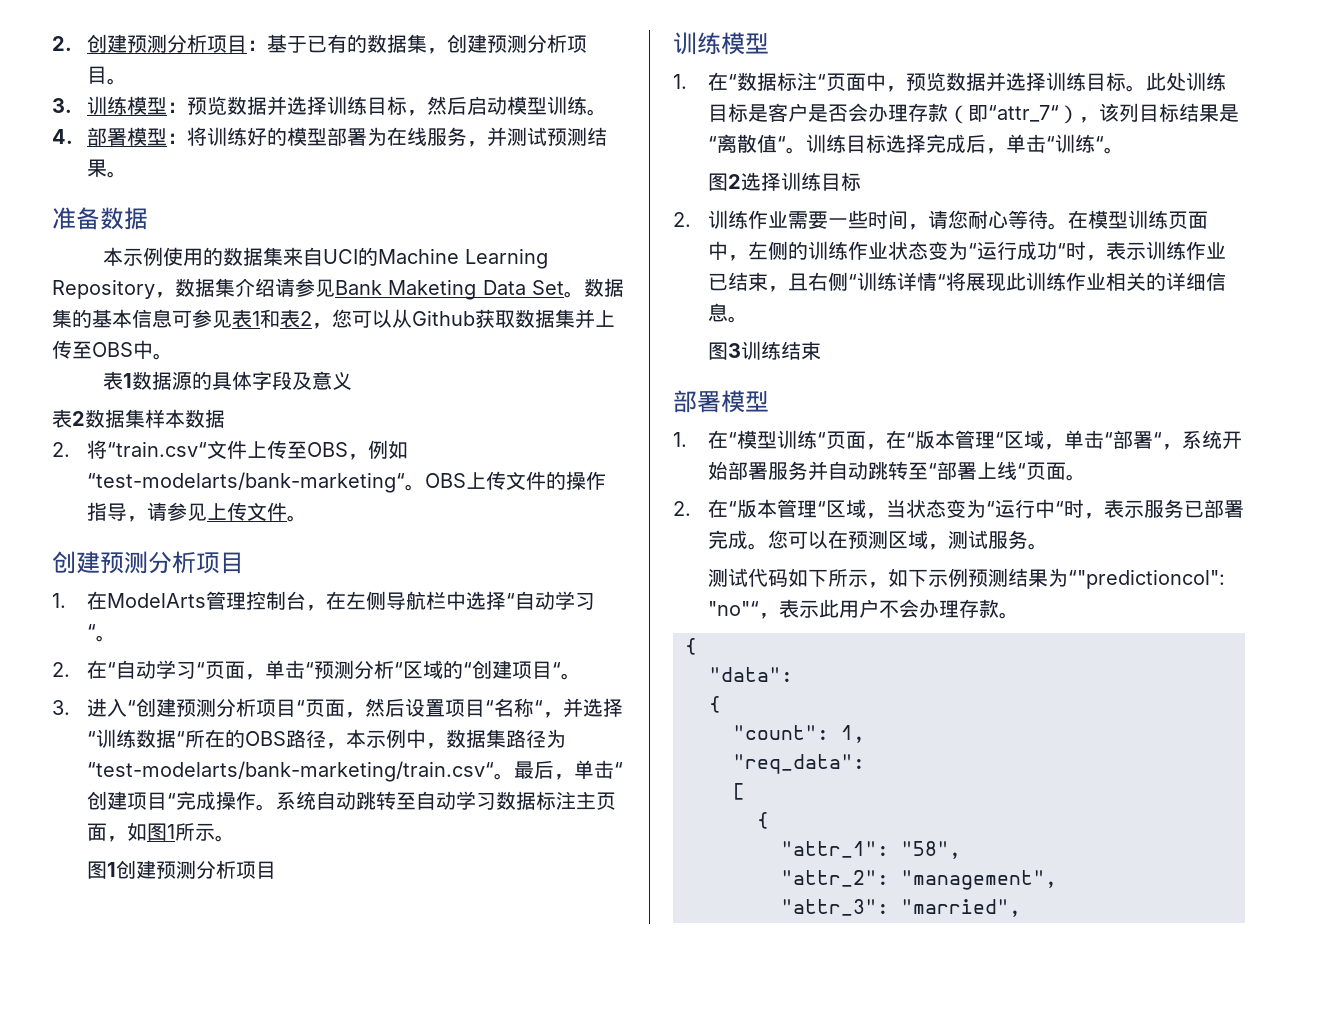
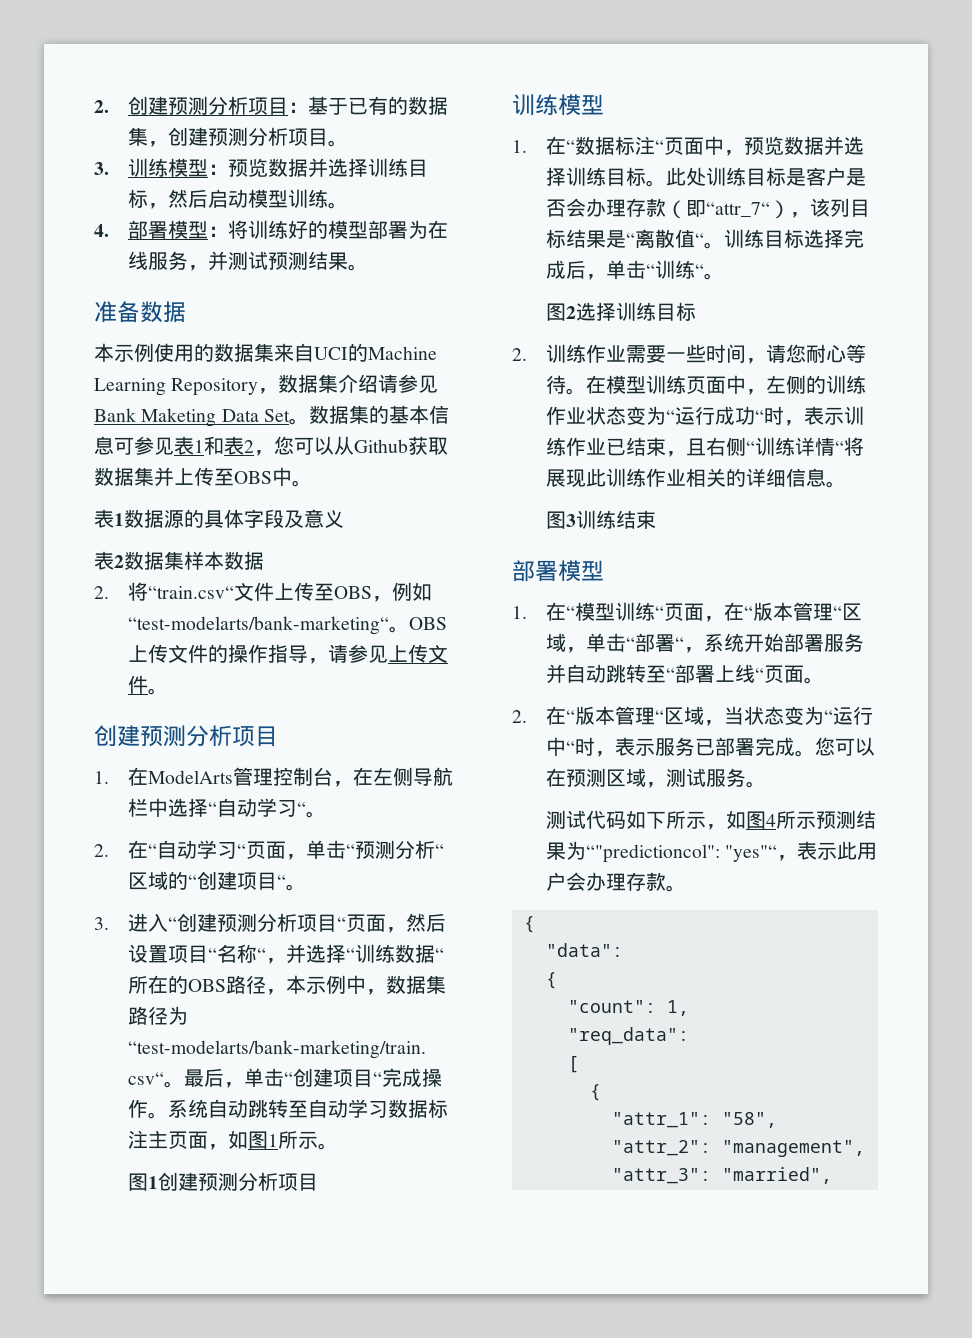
[908,568,969,587] 下示例 -> [746,811,817,829] 图4所示
[708,601,760,616] "no"“ -> [725,845,778,862] "yes"“
[879,600,900,618] 不 -> (567, 881) none

